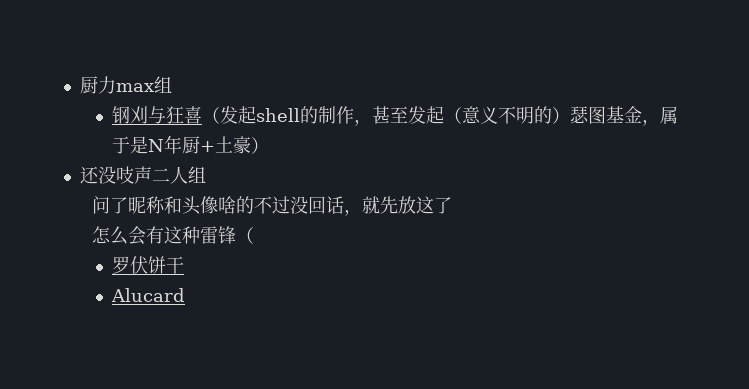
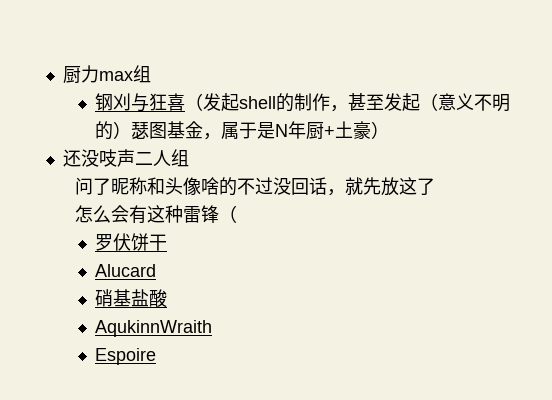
(186, 295) none -> [95,289,168,307] [95,320,213,337] [95,348,157,365] // 硝基盐酸 // AqukinnWraith // Espoire

